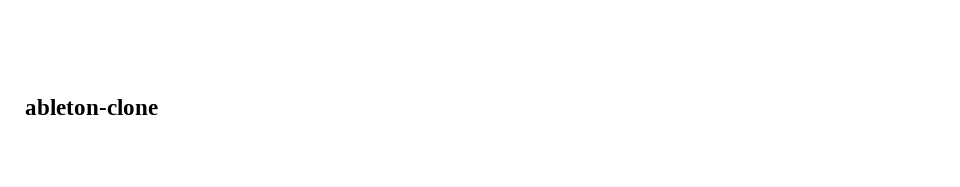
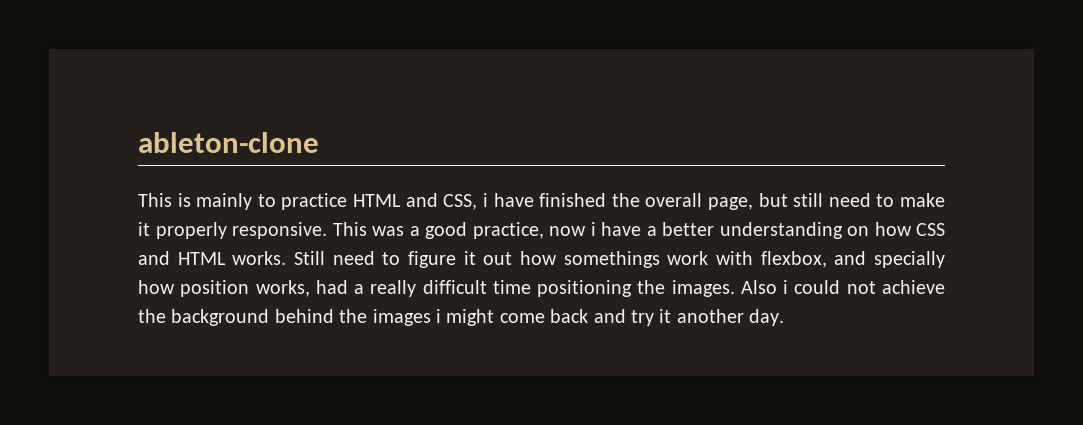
(158, 107) none -> [138,193,945,210] [138,222,945,239] [138,251,945,268] [138,280,945,297] [138,309,785,326] // This is mainly to practice HTML and CSS, i have finished the overall page, but still need to make it properly responsive. This was a good practice, now i have a better understanding on how CSS and HTML works. Still need to figure it out how somethings work with flexbox, and specially how position works, had a really difficult time positioning the images. Also i could not achieve the background behind the images i might come back and try it another day.

